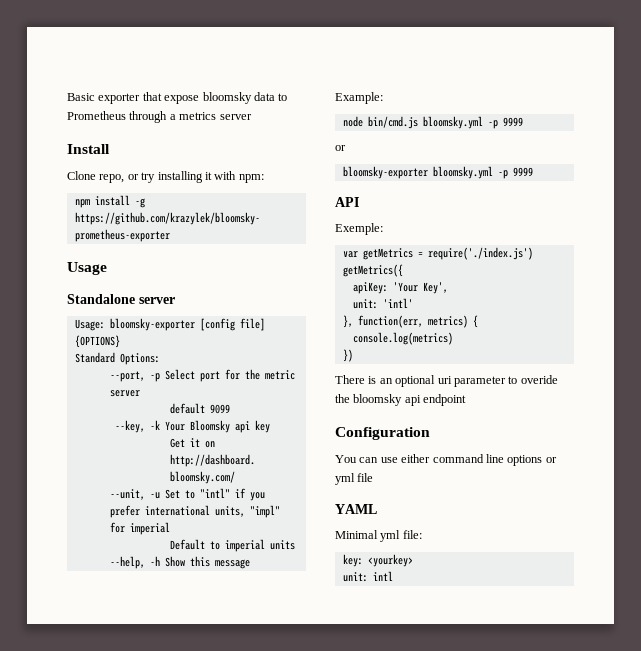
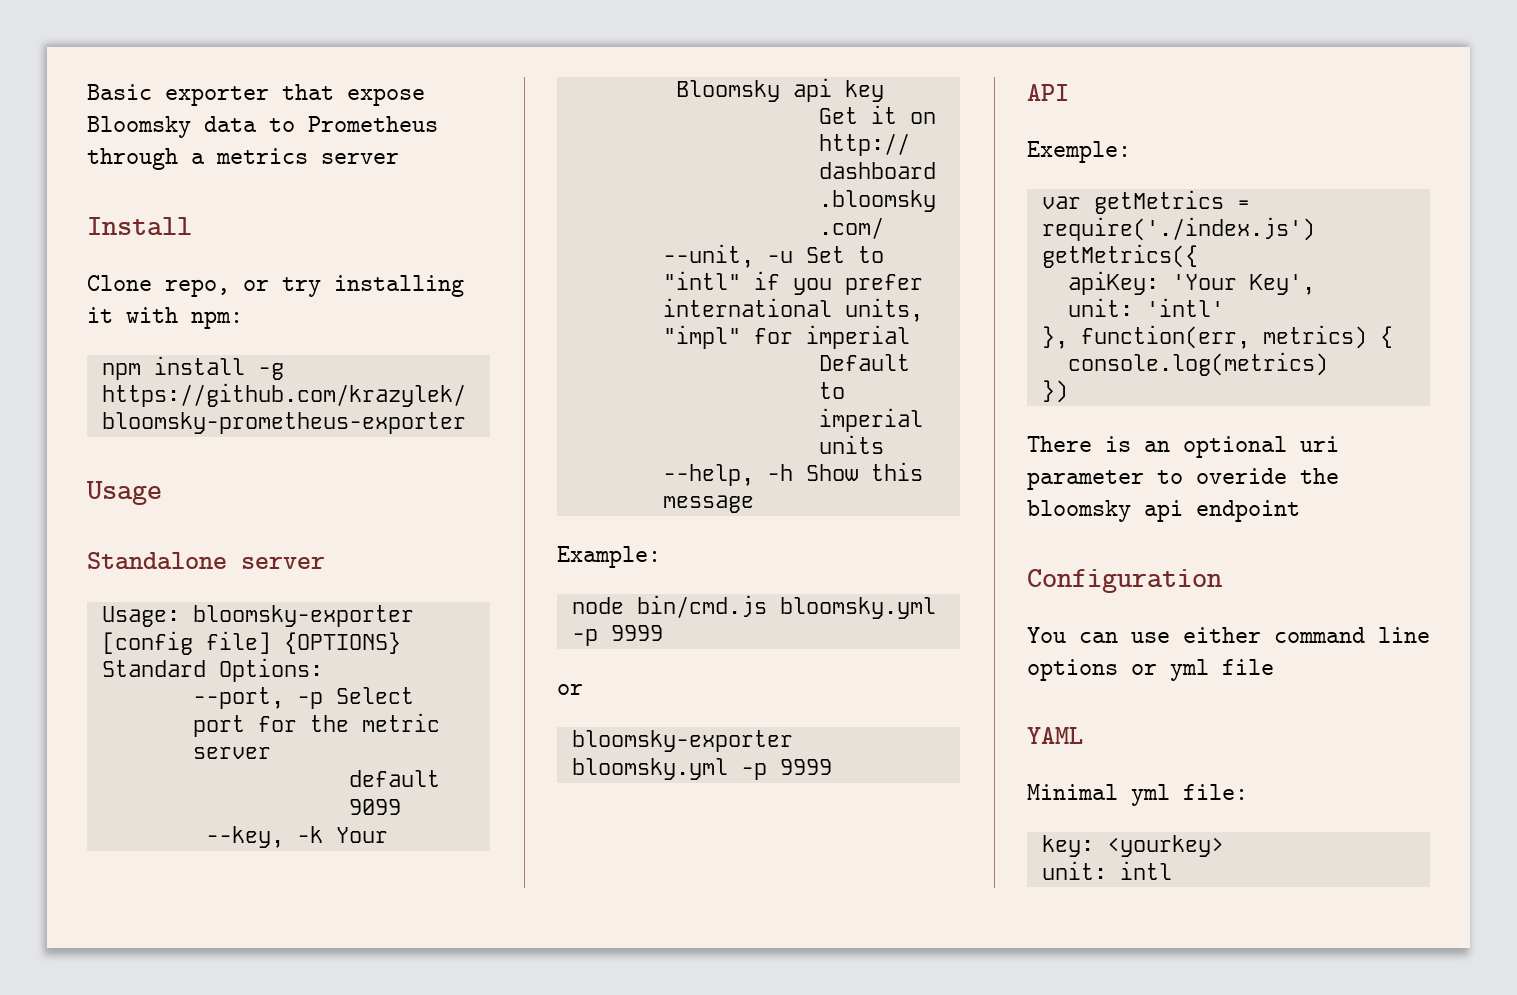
[202,92,252,104] bloomsky -> [87,116,191,138] Bloomsky

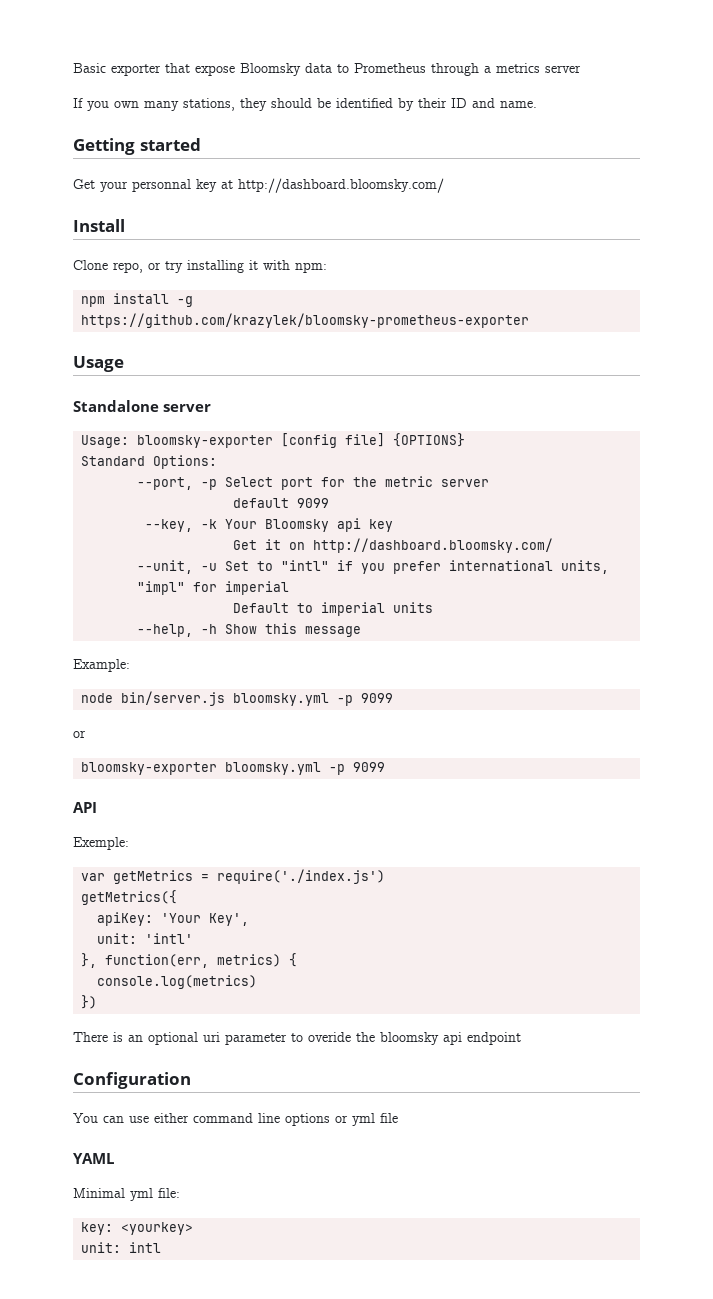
(399, 158) none -> [73,98,537,111] [73,138,201,155] [73,178,444,193] // If you own many stations, they should be identified by their ID and name. // Getting started // Get your personnal key at http://dashboard.bloomsky.com/
[636,595,936,619] [571,625,663,646] bin/cmd.js bloomsky.yml -p 9999 -> [121,691,394,706] bin/server.js bloomsky.yml -p 9099
[779,759,832,775] 9999 -> [353,762,386,772] 9099

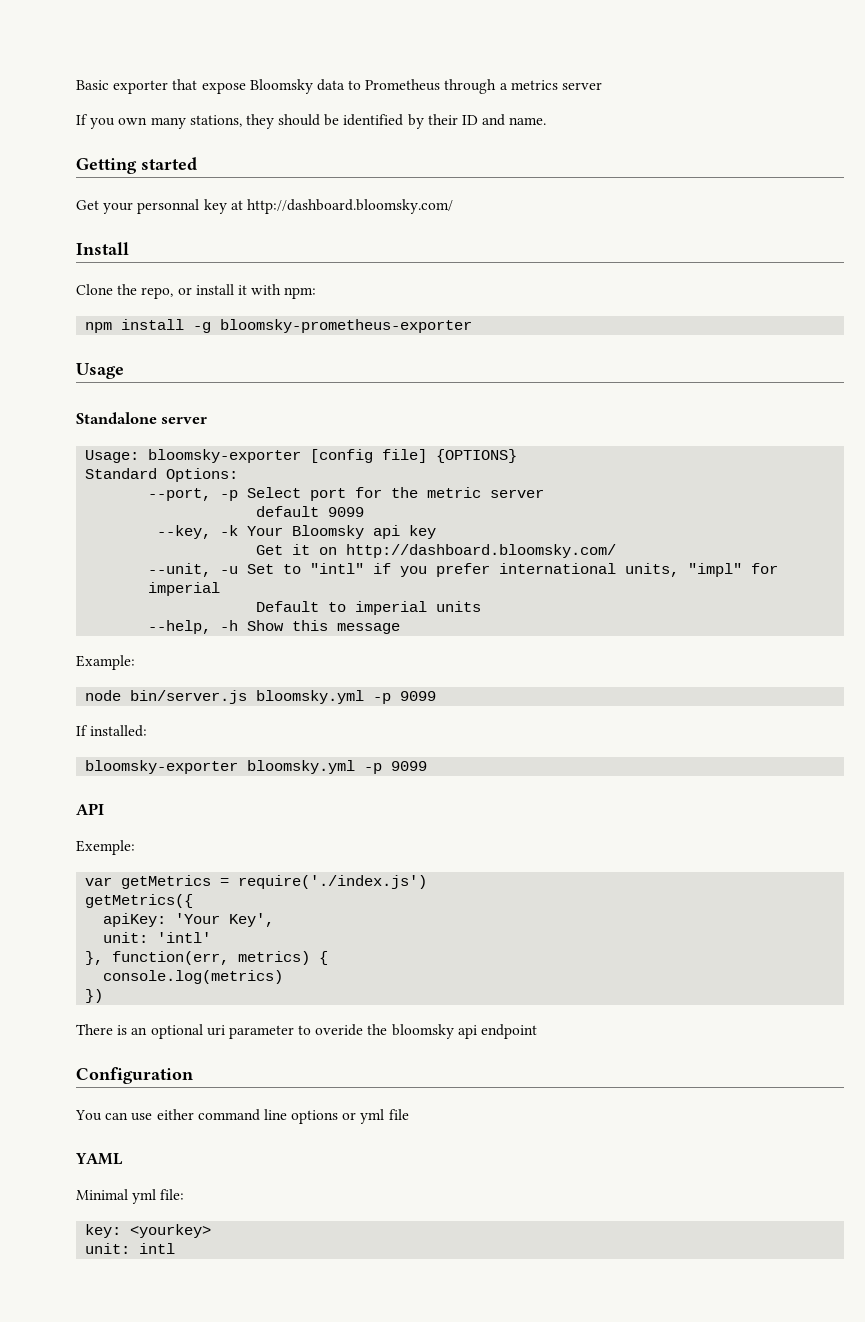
(108, 265) none -> [117,284,138,295] the
[165,260,244,273] try installing -> [195,284,234,295] install
[81,313,530,328] https://github.com/krazylek/bloomsky-prometheus-exporter -> [220,319,473,333] bloomsky-prometheus-exporter
[73,730,86,738] or -> [76,725,148,737] If installed:

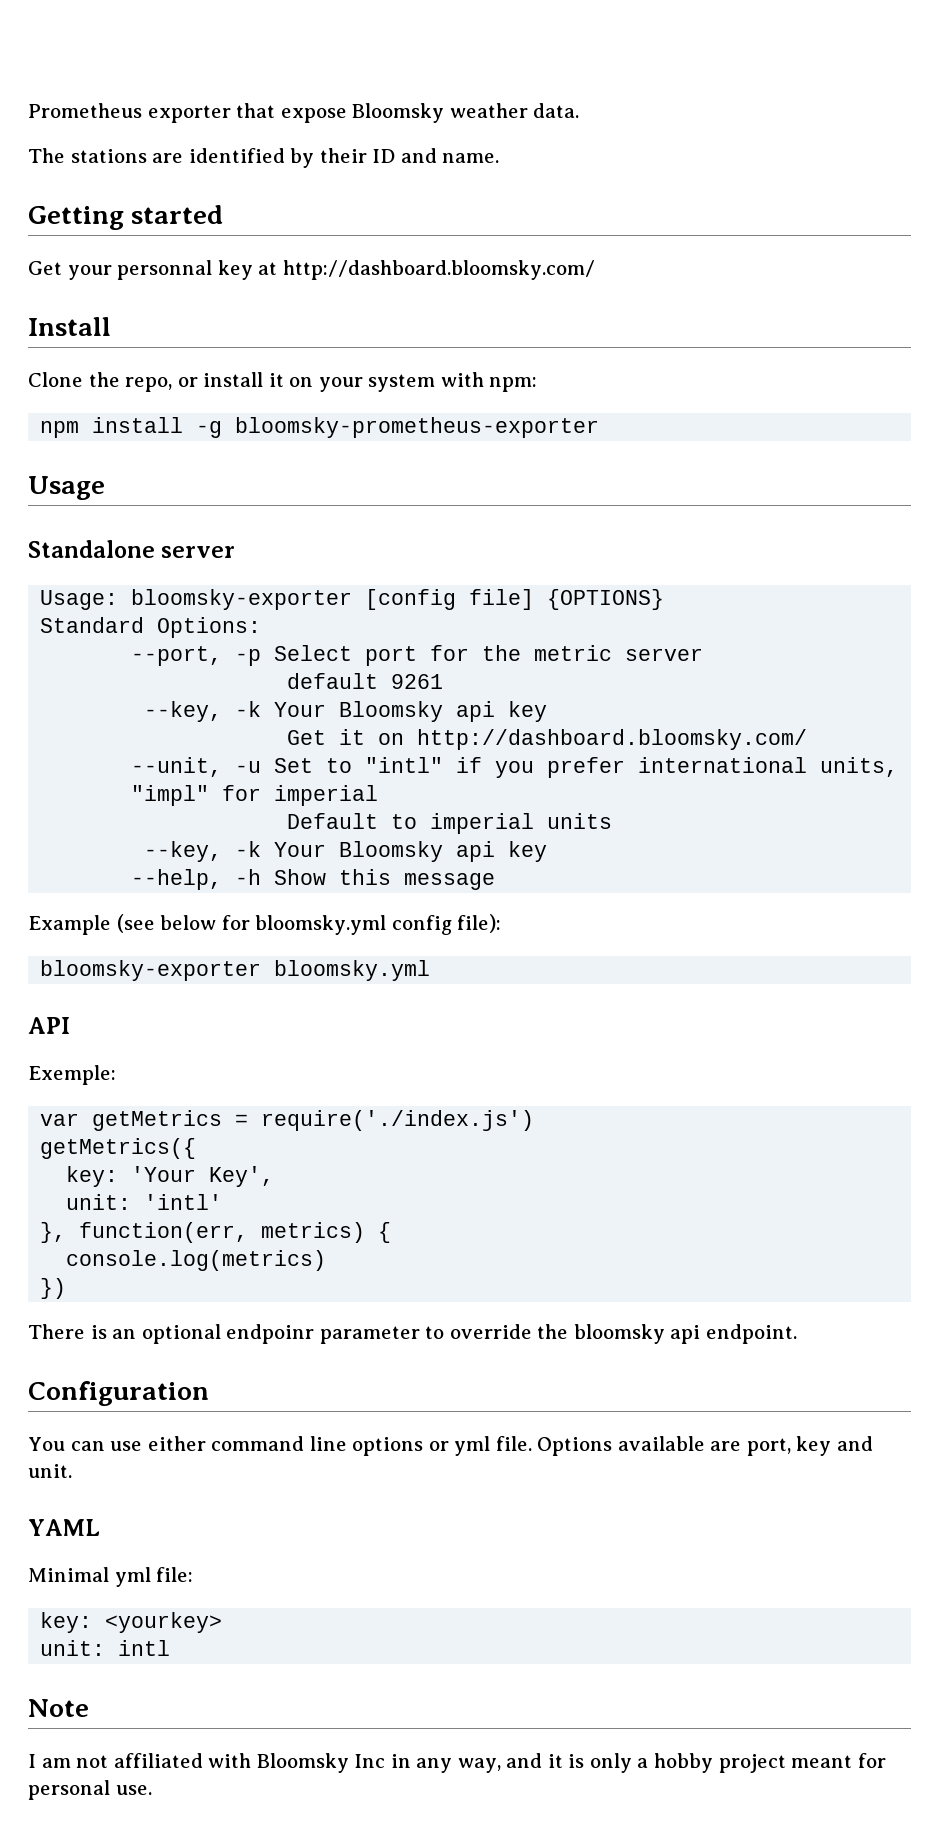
[76,80,109,90] Basic -> [28,103,142,118] Prometheus
[316,79,603,94] [76,114,340,129] data to Prometheus through a metrics server // If you own many stations, they should be -> [449,103,580,118] [28,148,184,163] weather data. // The stations are
(247, 290) none -> [289,374,436,392] on your system
[328,507,365,517] 9099 -> [391,674,444,689] 9261
(482, 606) none -> [144,841,548,862] // --key, -k Your Bloomsky api key
[76,655,135,670] [85,690,437,704] [76,725,148,737] Example: // node bin/server.js bloomsky.yml -p 9099 // If installed: -> [28,914,502,935] Example (see below for bloomsky.yml config file):
[364,761,428,774] -p 9099 -> (431, 970) none
[103,913,167,927] apiKey: -> [66,1166,119,1187] key:
[206,1025,225,1036] uri -> [226,1324,315,1344] endpoinr
[315,1024,364,1036] overide -> [449,1324,532,1339] override
[481,1024,538,1039] endpoint -> [705,1324,797,1344] endpoint.
[388,1109,409,1120] file -> [495,1436,874,1456] [28,1464,72,1478] file. Options available are port, key and unit.
(176, 1248) none -> [28,1699,89,1717] [28,1753,886,1773] [28,1780,152,1800] // Note // I am not affiliated with Bloomsky Inc in any way, and it is only a hobby project meant for personal use.

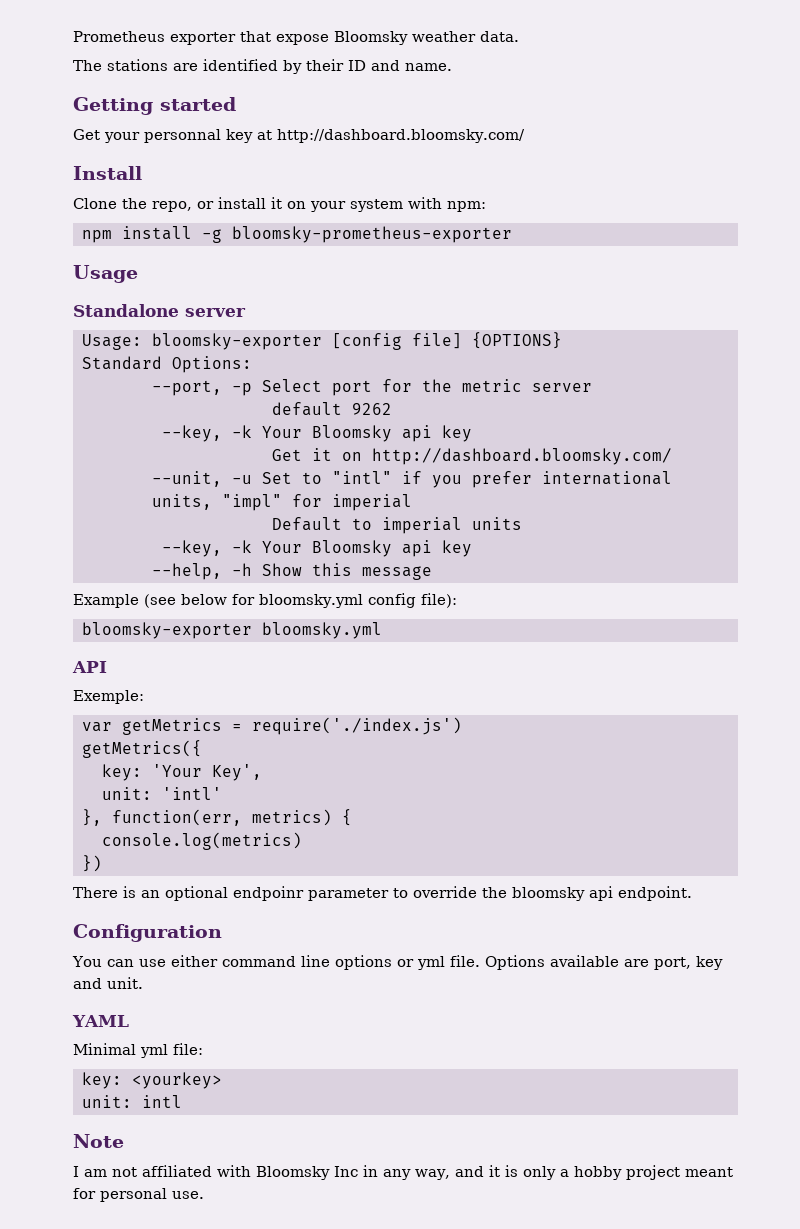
[391,674,444,689] 9261 -> [352,403,392,415] 9262

